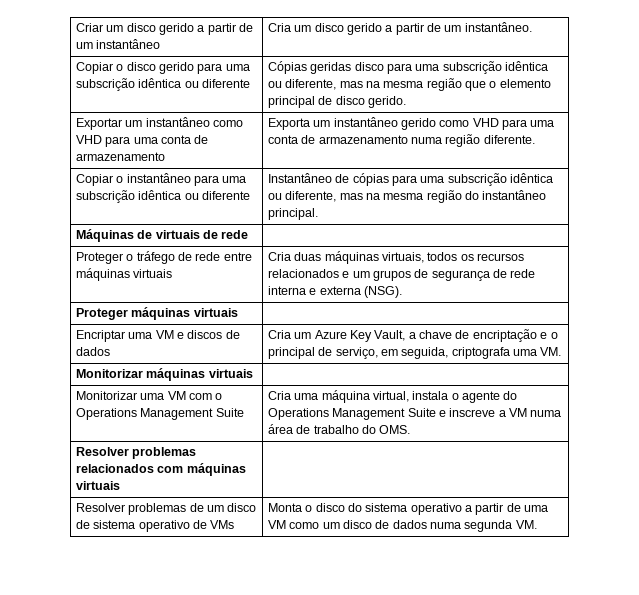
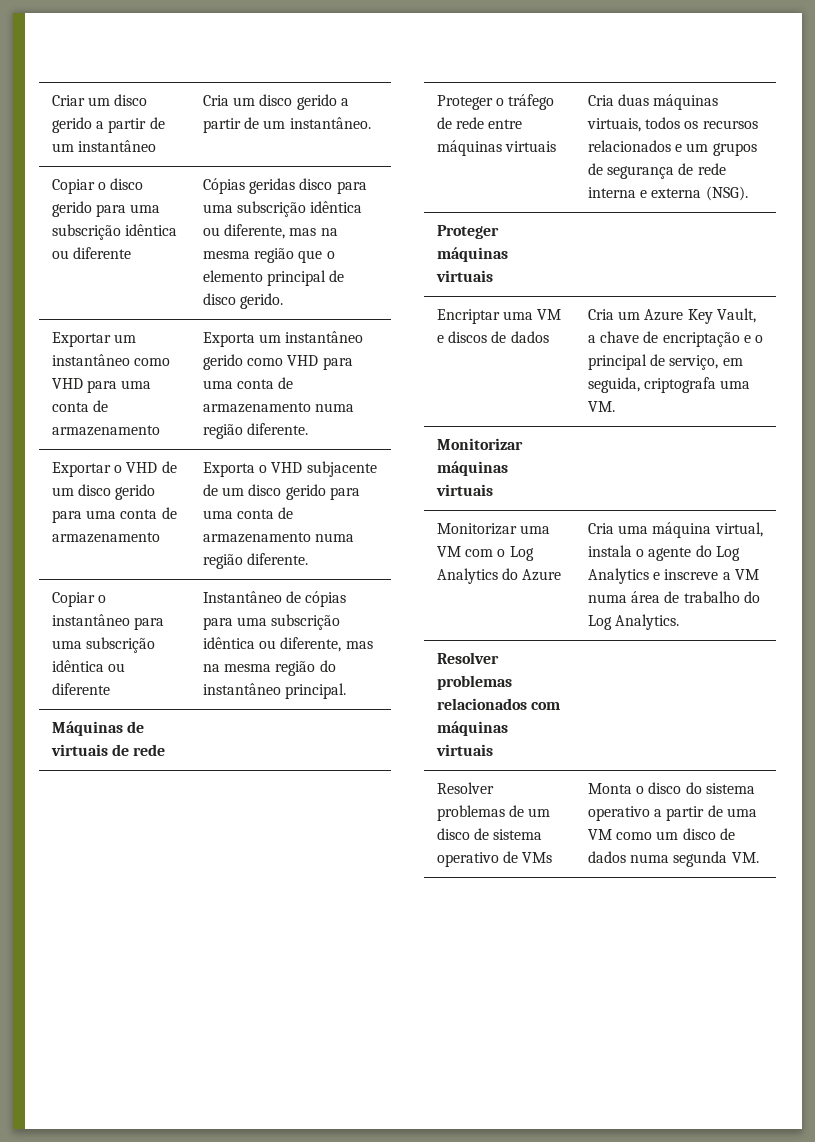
(535, 139) none -> [51,461,177,477] [51,484,156,500] [51,507,177,523] [51,532,160,543] [202,461,377,477] [202,484,360,500] [202,507,294,519] [202,532,354,543] [202,553,308,569] // Exportar o VHD de um disco gerido para uma conta de armazenamento | Exporta o VHD subjacente de um disco gerido para uma conta de armazenamento numa região diferente.
[75,408,244,420] Operations Management Suite -> [509,546,534,561] [436,568,562,584] Log Analytics do Azure
[267,408,436,420] Operations Management Suite -> [715,546,740,561] [587,568,649,584] Log Analytics
[379,425,411,434] OMS. -> [587,614,679,630] Log Analytics.

